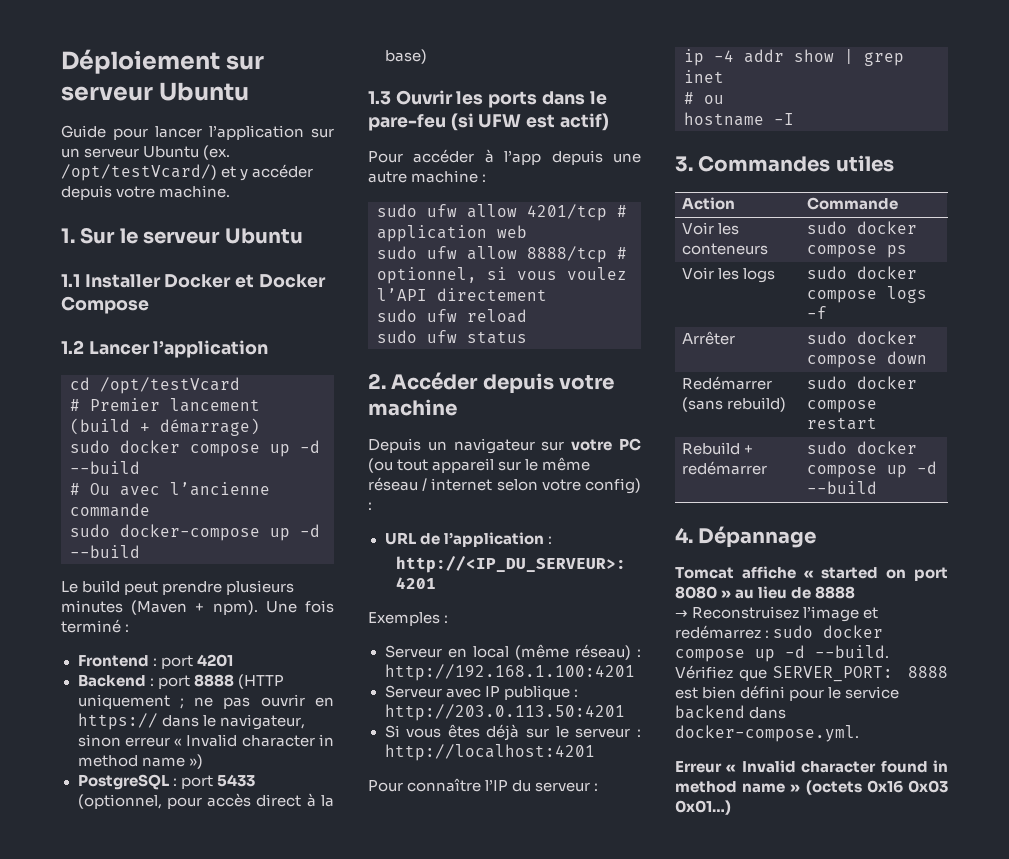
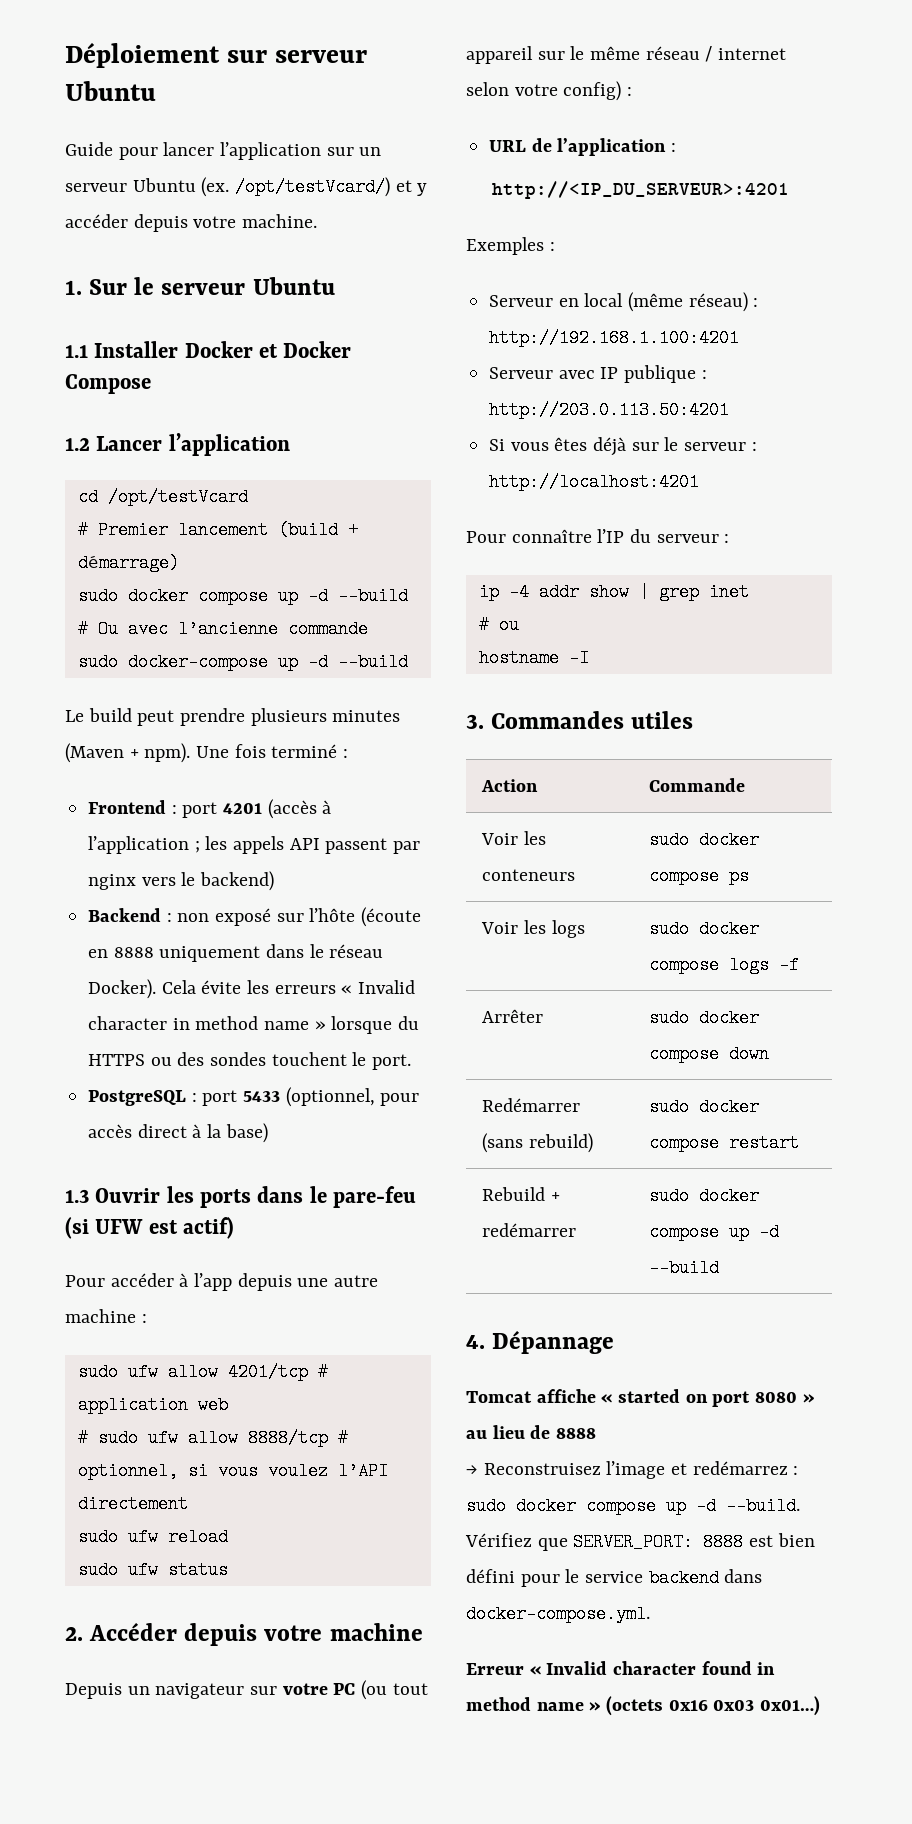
[77,674,284,689] [77,694,334,709] [77,713,305,730] [77,734,170,747] // Backend : port 8888 (HTTP uniquement ; ne pas ouvrir en https:// dans le navigateur, sinon erreur -> [267,799,332,819] [88,836,421,854] [88,871,275,891] [88,907,422,927] [88,944,384,962] [88,979,336,999] (accès à l’application ; les appels API passent par nginx vers le backend) // Backend : non exposé sur l’hôte (écoute en 8888 uniquement dans le réseau Docker). Cela évite les erreurs
[188,754,203,769] ») -> [314,1016,420,1034] [88,1052,412,1070] » lorsque du HTTPS ou des sondes touchent le port.
(527, 231) none -> [77,1429,88,1447] #

